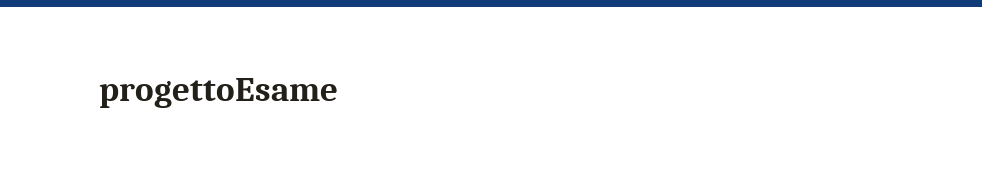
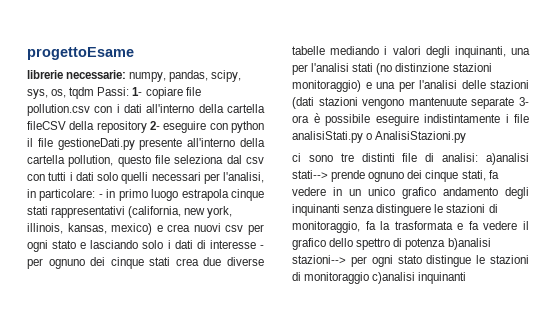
(338, 93) none -> [27,70,242,82] [27,87,201,99] [27,104,265,116] [27,121,264,133] [27,138,265,150] [27,155,264,167] [27,172,264,184] [27,189,264,201] [27,206,233,218] [27,223,264,235] [27,240,264,252] [27,257,264,269] [292,46,530,58] [292,63,492,75] [292,80,529,92] [292,97,529,109] [292,113,529,126] [292,131,467,143] [292,153,529,165] [292,170,499,182] [292,187,529,199] [292,204,498,216] [292,221,529,233] [292,238,491,250] [292,255,529,267] [292,272,467,284] // librerie necessarie: numpy, pandas, scipy, sys, os, tqdm Passi: 1- copiare file pollution.csv con i dati all'interno della cartella fileCSV della repository 2- eseguire con python il file gestioneDati.py presente all'interno della cartella pollution, questo file seleziona dal csv con tutti i dati solo quelli necessari per l'analisi, in particolare: - in primo luogo estrapola cinque stati rappresentativi (california, new york, illinois, kansas, mexico) e crea nuovi csv per ogni stato e lasciando solo i dati di interesse - per ognuno dei cinque stati crea due diverse tabelle mediando i valori degli inquinanti, una per l'analisi stati (no distinzione stazioni monitoraggio) e una per l'analisi delle stazioni (dati stazioni vengono mantenuute separate 3- ora è possibile eseguire indistintamente i file analisiStati.py o AnalisiStazioni.py // ci sono tre distinti file di analisi: a)analisi stati--> prende ognuno dei cinque stati, fa vedere in un unico grafico andamento degli inquinanti senza distinguere le stazioni di monitoraggio, fa la trasformata e fa vedere il grafico dello spettro di potenza b)analisi stazioni--> per ogni stato distingue le stazioni di monitoraggio c)analisi inquinanti

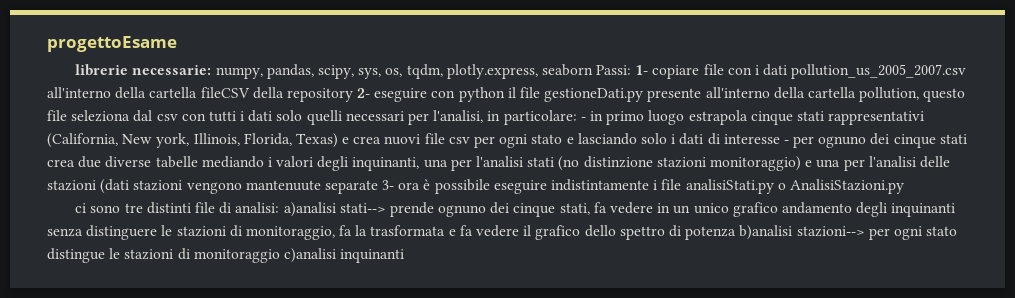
[69,87,95,99] tqdm -> [406,64,593,79] tqdm, plotly.express, seaborn
[27,104,90,116] pollution.csv -> (724, 69) none
(142, 108) none -> [791,64,967,79] pollution_us_2005_2007.csv
[128,206,233,218] [27,223,153,235] (california, new york, illinois, kansas, mexico) -> [47,133,338,148] (California, New york, Illinois, Florida, Texas)
(221, 227) none -> [424,133,445,144] file

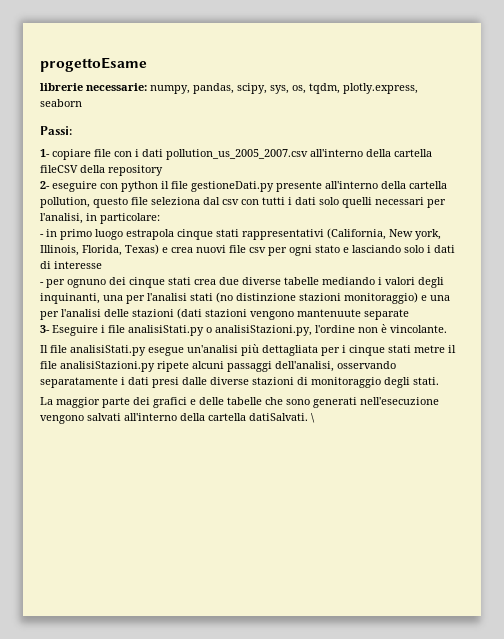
(593, 70) none -> (82, 103) //
(632, 70) none -> (72, 130) //
(353, 95) none -> (163, 170) //
(577, 117) none -> (160, 218) //
(780, 139) none -> (102, 265) //
[382,179,904,194] [75,202,956,217] [47,225,958,240] [47,248,405,263] 3- ora è possibile eseguire indistintamente i file analisiStati.py o AnalisiStazioni.py // ci sono tre distinti file di analisi: a)analisi stati--> prende ognuno dei cinque stati, fa vedere in un unico grafico andamento degli inquinanti senza distinguere le stazioni di monitoraggio, fa la trasformata e fa vedere il grafico dello spettro di potenza b)analisi stazioni--> per ogni stato distingue le stazioni di monitoraggio c)analisi inquinanti -> [40,324,447,336] [40,344,456,356] [40,361,396,372] [40,377,439,388] [40,397,439,408] [40,413,315,424] // 3- Eseguire i file analisiStati.py o analisiStazioni.py, l'ordine non è vincolante. // Il file analisiStati.py esegue un'analisi più dettagliata per i cinque stati metre il file analisiStazioni.py ripete alcuni passaggi dell'analisi, osservando separatamente i dati presi dalle diverse stazioni di monitoraggio degli stati. // La maggior parte dei grafici e delle tabelle che sono generati nell'esecuzione vengono salvati all'interno della cartella datiSalvati. \

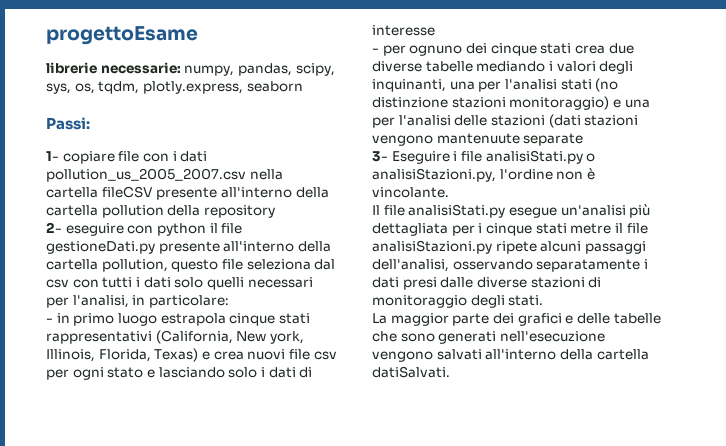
[310,149,432,157] [40,165,78,173] all'interno della cartella fileCSV -> [249,169,283,180] [46,186,329,200] [46,205,164,218] nella cartella fileCSV presente all'interno della cartella pollution
[311,413,315,423] \ -> (450, 372) none

